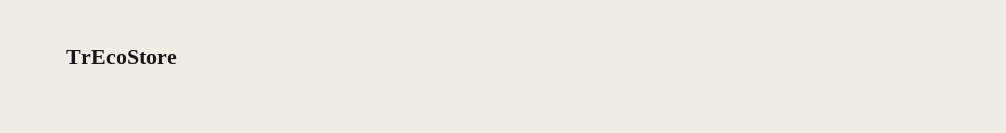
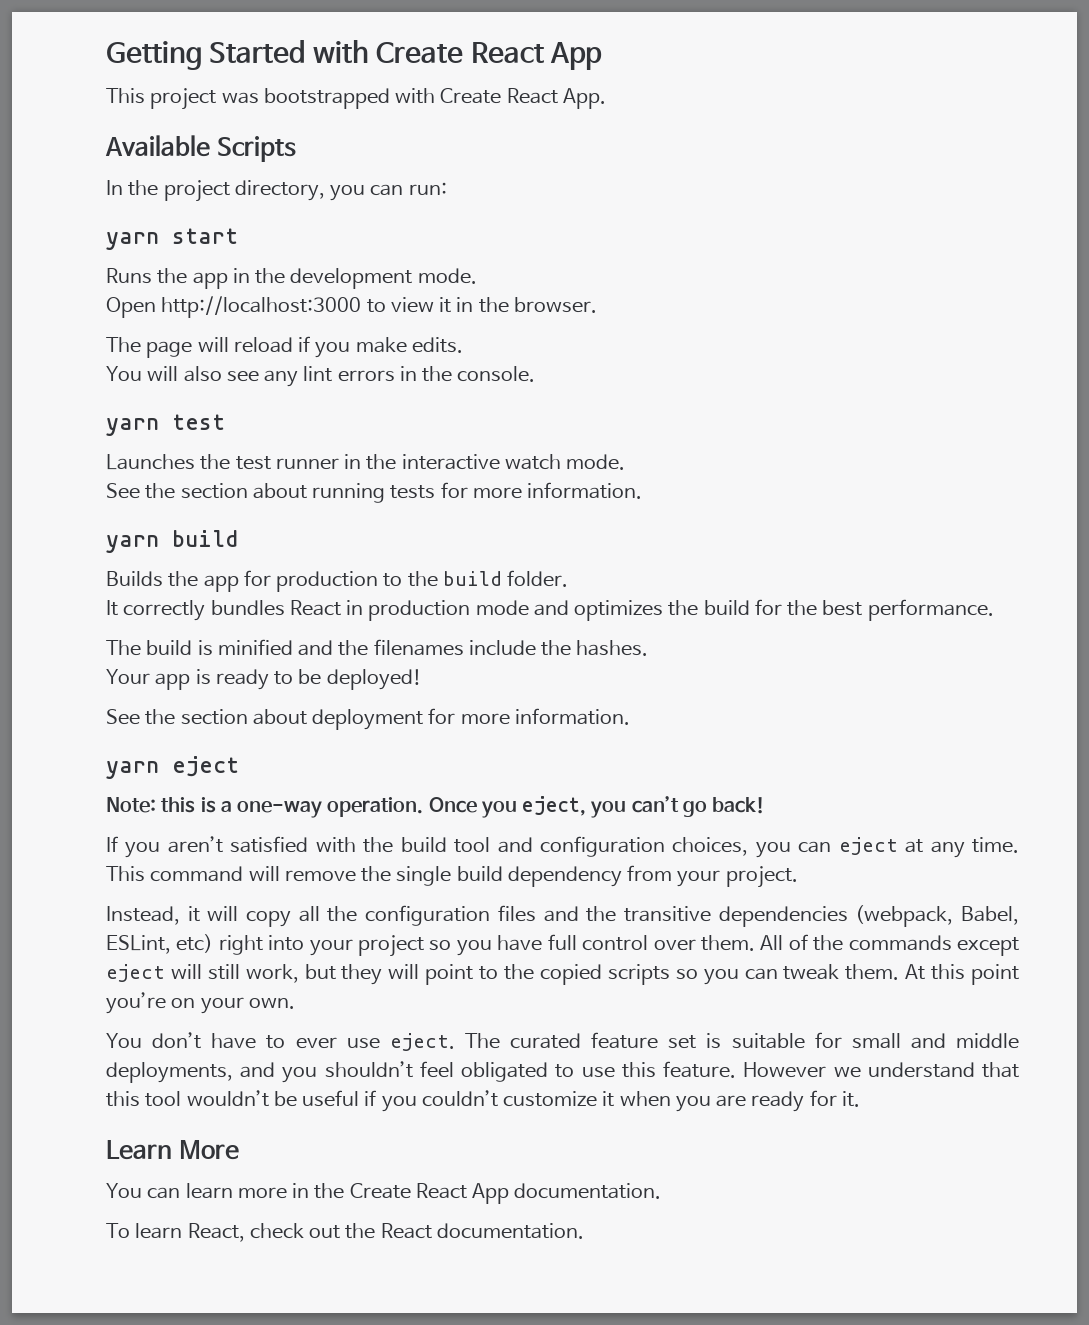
[66,50,177,64] TrEcoStore -> [106,40,603,70] [106,88,606,110] [105,135,296,162] [106,180,447,202] [106,228,238,250] [106,268,477,289] [106,296,597,318] [106,336,463,358] [106,366,536,387] [106,414,225,436] [106,454,626,470] [106,482,643,503] [106,530,238,553] [106,570,569,592] [106,599,994,621] [106,639,649,656] [106,669,422,690] [106,708,630,730] [106,756,239,779] [106,796,766,818] [106,836,1019,858] [106,865,798,888] [106,905,1020,927] [106,934,1019,957] [106,964,1020,985] [106,992,295,1014] [106,1032,1019,1051] [106,1061,1020,1083] [106,1090,860,1112] [106,1140,239,1160] [106,1183,662,1204] [106,1223,584,1242] Getting Started with Create React App // This project was bootstrapped with Create React App. // Available Scripts // In the project directory, you can run: // yarn start // Runs the app in the development mode. // Open http://localhost:3000 to view it in the browser. // The page will reload if you make edits. // You will also see any lint errors in the console. // yarn test // Launches the test runner in the interactive watch mode. // See the section about running tests for more information. // yarn build // Builds the app for production to the build folder. // It correctly bundles React in production mode and optimizes the build for the best performance. // The build is minified and the filenames include the hashes. // Your app is ready to be deployed! // See the section about deployment for more information. // yarn eject // Note: this is a one-way operation. Once you eject, you can’t go back! // If you aren’t satisfied with the build tool and configuration choices, you can eject at any time. This command will remove the single build dependency from your project. // Instead, it will copy all the configuration files and the transitive dependencies (webpack, Babel, ESLint, etc) right into your project so you have full control over them. All of the commands except eject will still work, but they will point to the copied scripts so you can tweak them. At this point you’re on your own. // You don’t have to ever use eject. The curated feature set is suitable for small and middle deployments, and you shouldn’t feel obligated to use this feature. However we understand that this tool wouldn’t be useful if you couldn’t customize it when you are ready for it. // Learn More // You can learn more in the Create React App documentation. // To learn React, check out the React documentation.

